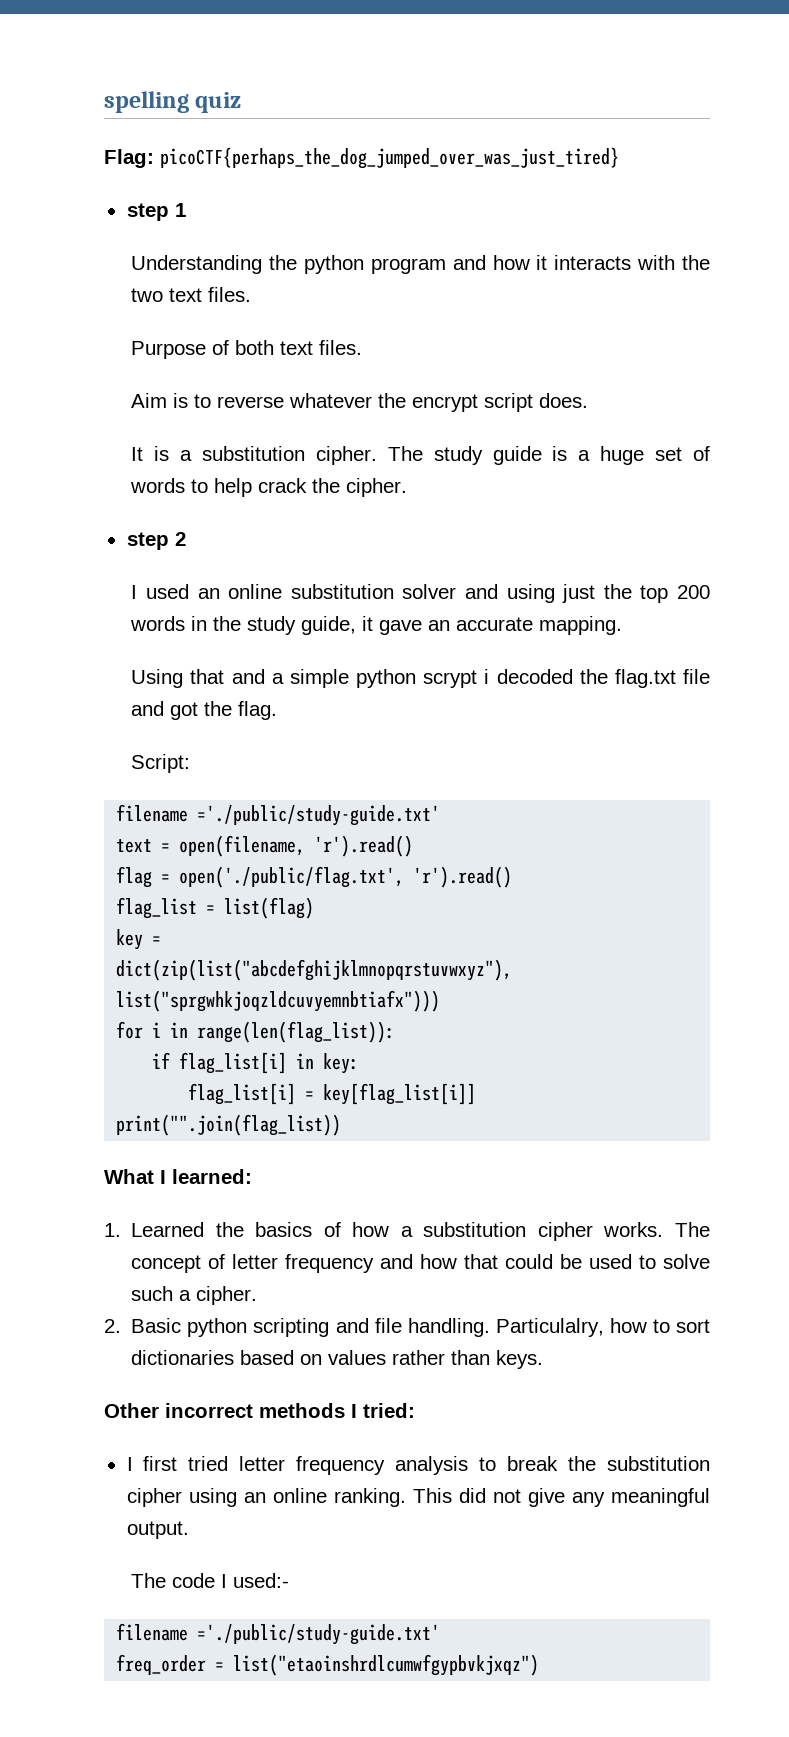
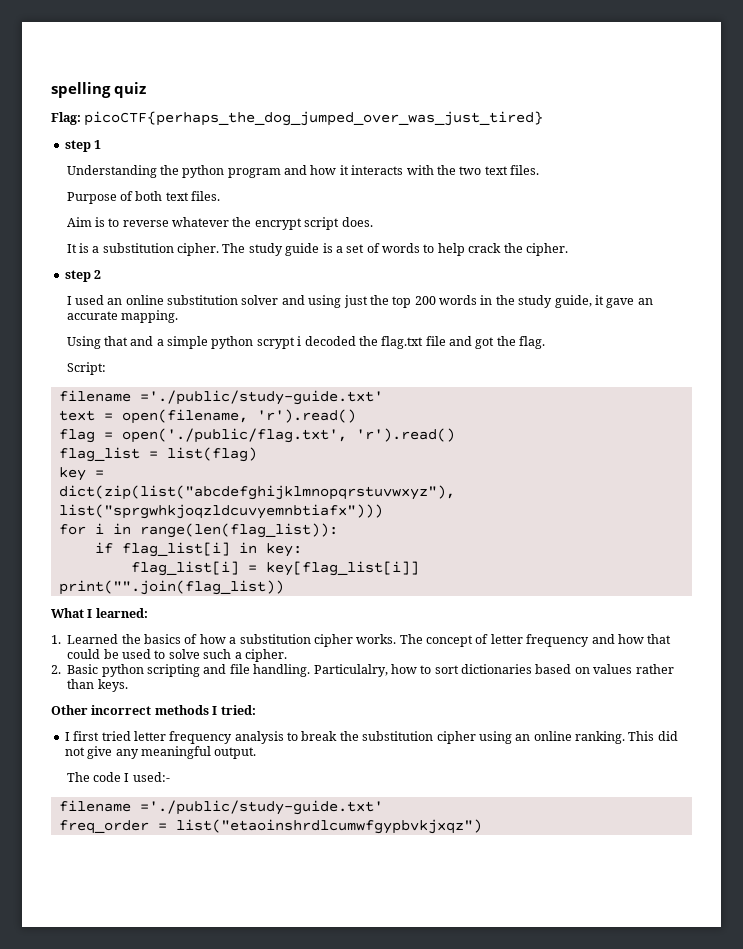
[600,446,645,465] huge -> (343, 249) none

